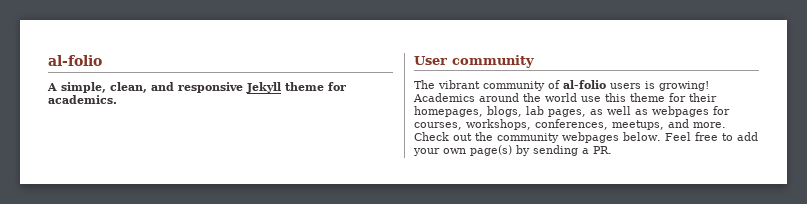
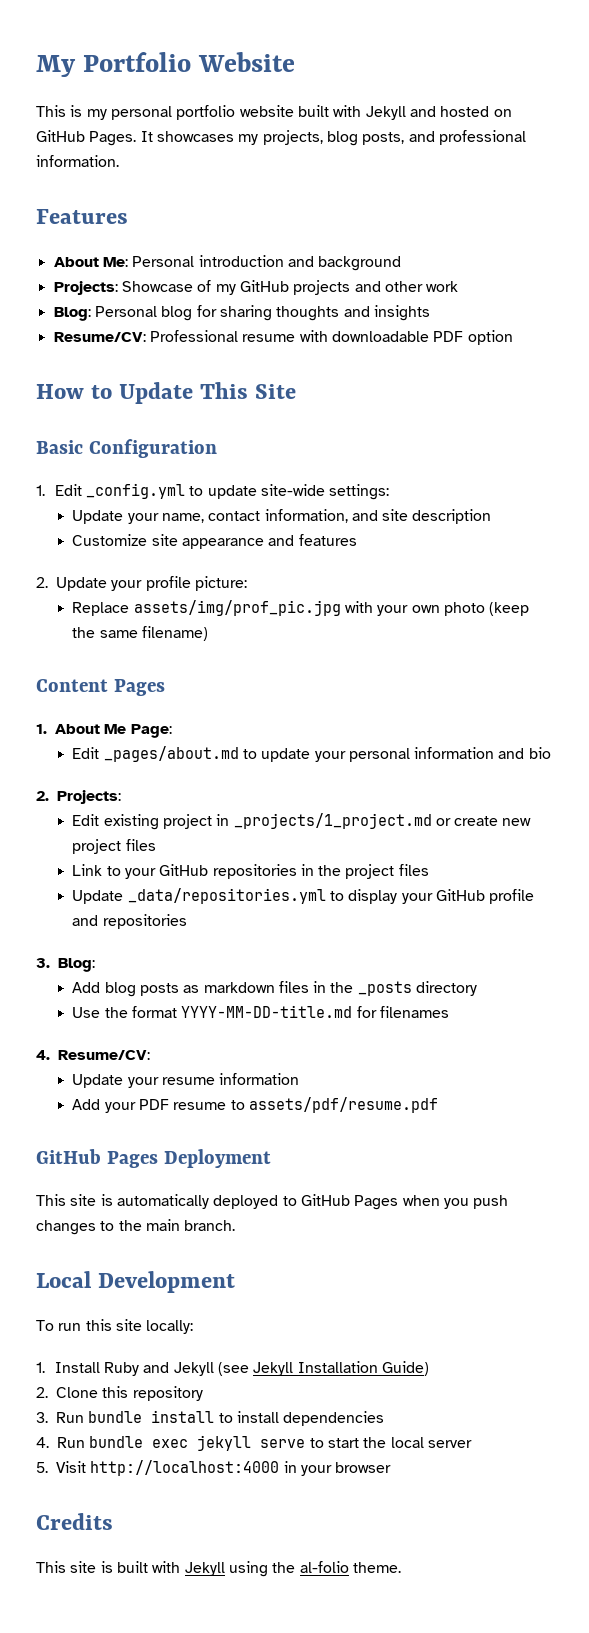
[48,55,102,66] [47,82,346,93] [48,95,117,104] [414,55,534,68] [414,80,709,91] [413,93,717,102] [414,106,730,117] [414,119,726,130] [414,132,758,143] [413,145,612,156] al-folio // A simple, clean, and responsive Jekyll theme for academics. // User community // The vibrant community of al-folio users is growing! Academics around the world use this theme for their homepages, blogs, lab pages, as well as webpages for courses, workshops, conferences, meetups, and more. Check out the community webpages below. Feel free to add your own page(s) by sending a PR. -> [36,52,296,77] [36,105,512,120] [36,130,526,146] [36,155,119,167] [36,209,128,224] [53,255,402,271] [53,280,459,295] [53,305,430,321] [53,330,513,345] [36,382,296,404] [36,439,217,458] [36,483,390,500] [72,509,492,524] [72,534,357,549] [36,576,247,591] [72,600,530,616] [72,626,208,641] [36,679,165,696] [36,724,172,738] [72,746,551,762] [36,790,121,804] [72,813,532,830] [72,839,156,854] [72,864,429,879] [72,888,535,904] [72,914,187,929] [36,958,95,972] [72,981,478,997] [72,1005,449,1018] [36,1050,150,1060] [72,1073,300,1088] [72,1097,438,1113] [36,1149,271,1168] [36,1194,509,1210] [36,1219,236,1235] [36,1271,235,1293] [36,1319,194,1334] [36,1361,429,1376] [36,1386,203,1401] [36,1410,385,1426] [36,1435,472,1451] [36,1460,392,1476] [36,1513,113,1530] [36,1561,401,1577] My Portfolio Website // This is my personal portfolio website built with Jekyll and hosted on GitHub Pages. It showcases my projects, blog posts, and professional information. // Features // About Me: Personal introduction and background // Projects: Showcase of my GitHub projects and other work // Blog: Personal blog for sharing thoughts and insights // Resume/CV: Professional resume with downloadable PDF option // How to Update This Site // Basic Configuration // 1. Edit _config.yml to update site-wide settings: // Update your name, contact information, and site description // Customize site appearance and features // 2. Update your profile picture: // Replace assets/img/prof_pic.jpg with your own photo (keep the same filename) // Content Pages // 1. About Me Page: // Edit _pages/about.md to update your personal information and bio // 2. Projects: // Edit existing project in _projects/1_project.md or create new project files // Link to your GitHub repositories in the project files // Update _data/repositories.yml to display your GitHub profile and repositories // 3. Blog: // Add blog posts as markdown files in the _posts directory // Use the format YYYY-MM-DD-title.md for filenames // 4. Resume/CV: // Update your resume information // Add your PDF resume to assets/pdf/resume.pdf // GitHub Pages Deployment // This site is automatically deployed to GitHub Pages when you push changes to the main branch. // Local Development // To run this site locally: // 1. Install Ruby and Jekyll (see Jekyll Installation Guide) // 2. Clone this repository // 3. Run bundle install to install dependencies // 4. Run bundle exec jekyll serve to start the local server // 5. Visit http://localhost:4000 in your browser // Credits // This site is built with Jekyll using the al-folio theme.

